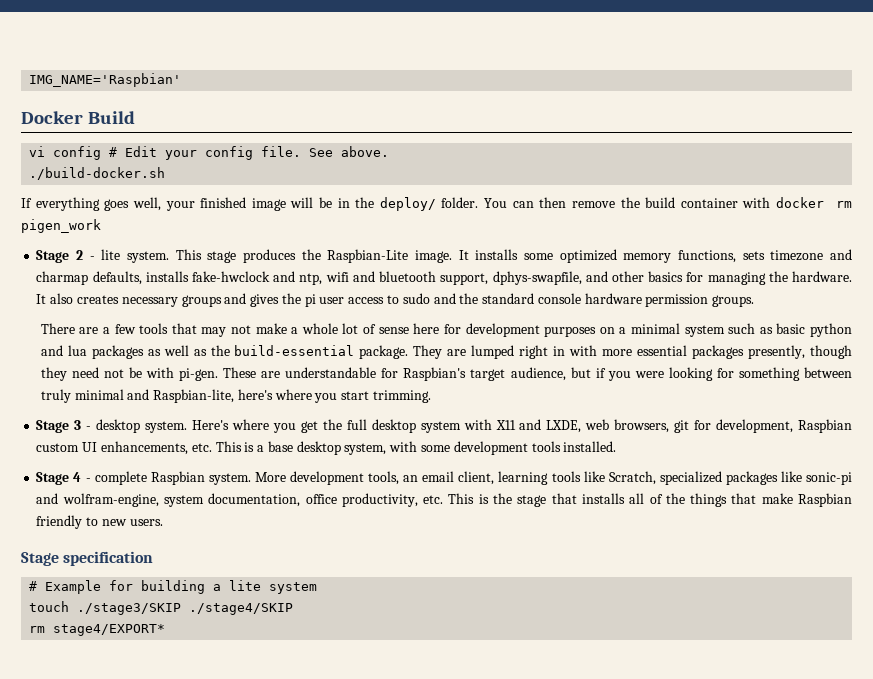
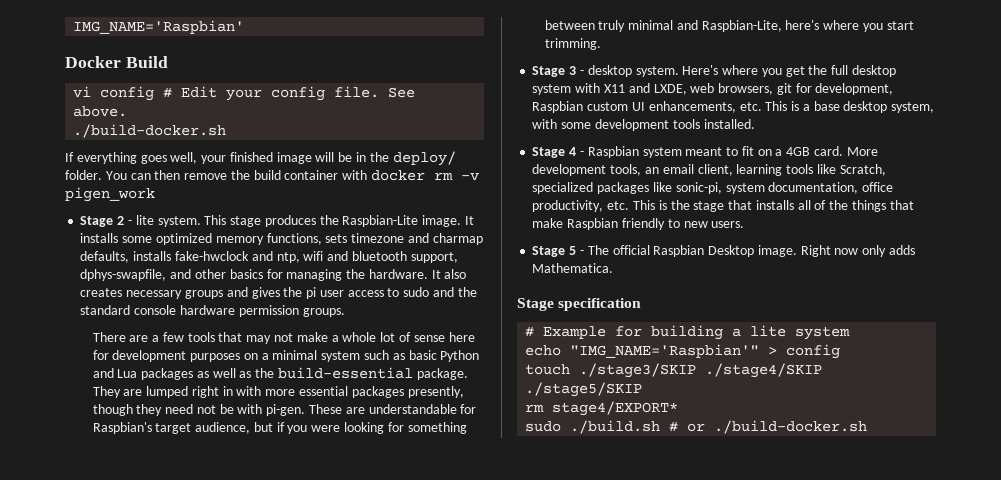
(852, 204) none -> [461,173,480,181] -v
[810,323,853,337] [40,345,87,356] python and lua -> [440,350,480,362] [92,368,138,378] Python and Lua
[153,389,235,403] Raspbian-lite, -> [701,20,782,32] Raspbian-Lite,
[94,471,251,485] complete Raspbian system. -> [587,146,843,158] Raspbian system meant to fit on a 4GB card.
[806,472,853,485] [36,493,159,507] sonic-pi and wolfram-engine, -> [675,182,722,194] sonic-pi,
(163, 522) none -> [532,245,915,257] [532,263,614,273] // Stage 5 - The official Raspbian Desktop image. Right now only adds Mathematica.
(318, 588) none -> [525,344,841,359] // echo "IMG_NAME='Raspbian'" > config
(294, 609) none -> [525,382,643,397] ./stage5/SKIP
(166, 630) none -> [525,420,868,434] // sudo ./build.sh # or ./build-docker.sh

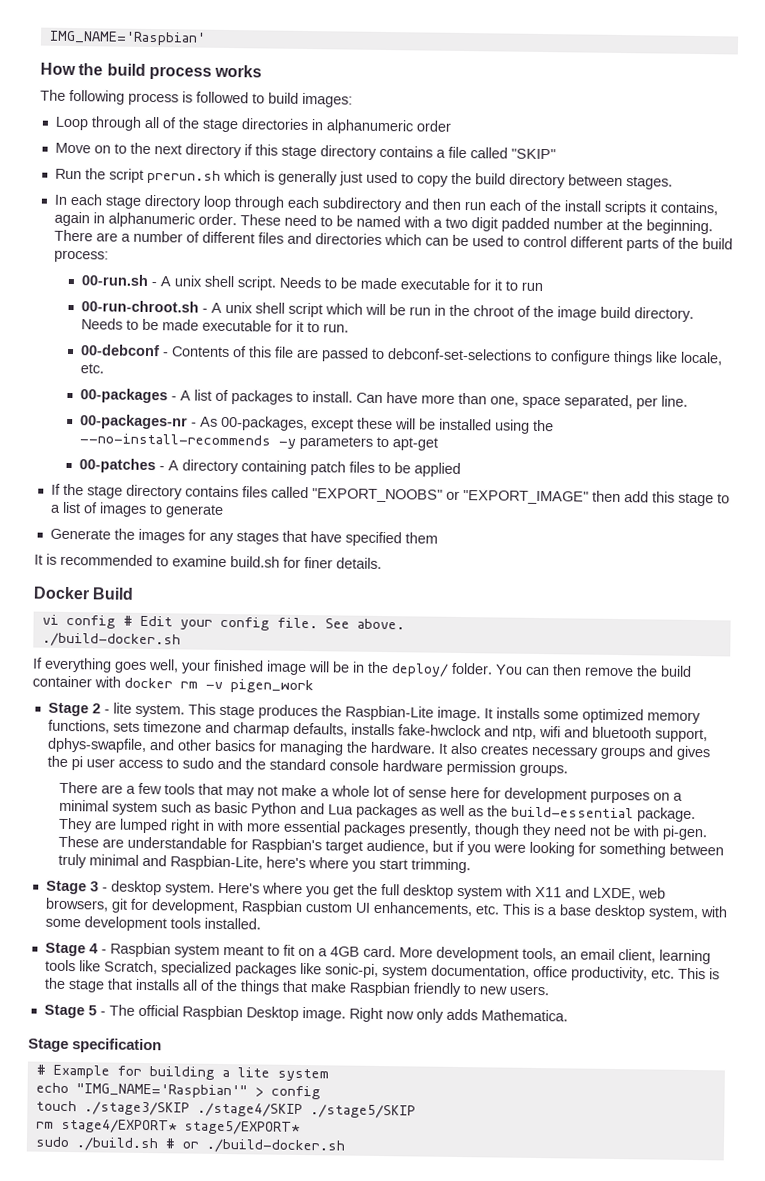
(245, 27) none -> [40,62,263,80] [40,89,353,108] [54,116,451,135] [54,142,556,160] [54,168,673,190] [53,193,718,216] [53,211,713,235] [53,229,733,252] [53,249,109,263] [81,274,544,292] [81,300,695,322] [81,318,350,333] [80,344,724,366] [80,363,105,374] [80,388,689,410] [80,414,555,434] [79,433,439,451] [79,458,462,477] [50,483,730,507] [49,501,224,518] [49,528,438,547] [34,553,382,569] // How the build process works // The following process is followed to build images: // Loop through all of the stage directories in alphanumeric order // Move on to the next directory if this stage directory contains a file called "SKIP" // Run the script prerun.sh which is generally just used to copy the build directory between stages. // In each stage directory loop through each subdirectory and then run each of the install scripts it contains, again in alphanumeric order. These need to be named with a two digit padded number at the beginning. There are a number of different files and directories which can be used to control different parts of the build process: // 00-run.sh - A unix shell script. Needs to be made executable for it to run // 00-run-chroot.sh - A unix shell script which will be run in the chroot of the image build directory. Needs to be made executable for it to run. // 00-debconf - Contents of this file are passed to debconf-set-selections to configure things like locale, etc. // 00-packages - A list of packages to install. Can have more than one, space separated, per line. // 00-packages-nr - As 00-packages, except these will be installed using the --no-install-recommends -y parameters to apt-get // 00-patches - A directory containing patch files to be applied // If the stage directory contains files called "EXPORT_NOOBS" or "EXPORT_IMAGE" then add this stage to a list of images to generate // Generate the images for any stages that have specified them // It is recommended to examine build.sh for finer details.
(679, 408) none -> [183,1120,300,1135] stage5/EXPORT*

